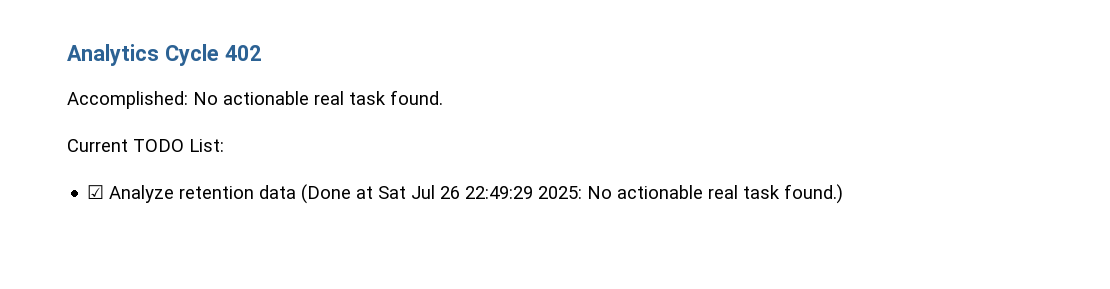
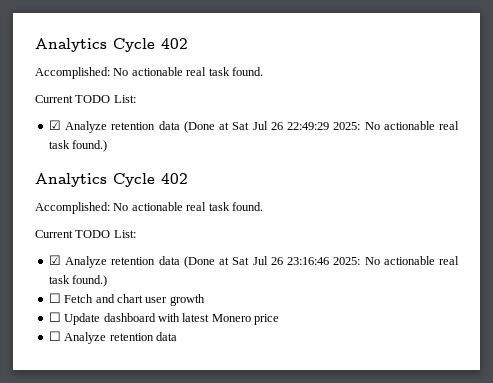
(844, 194) none -> [35,173,188,187] [35,202,263,214] [35,230,136,238] [48,255,459,268] [48,275,108,287] [48,293,205,306] [48,312,279,325] [48,331,177,344] // Analytics Cycle 402 // Accomplished: No actionable real task found. // Current TODO List: // ☑ Analyze retention data (Done at Sat Jul 26 23:16:46 2025: No actionable real task found.) // ☐ Fetch and chart user growth // ☐ Update dashboard with latest Monero price // ☐ Analyze retention data

